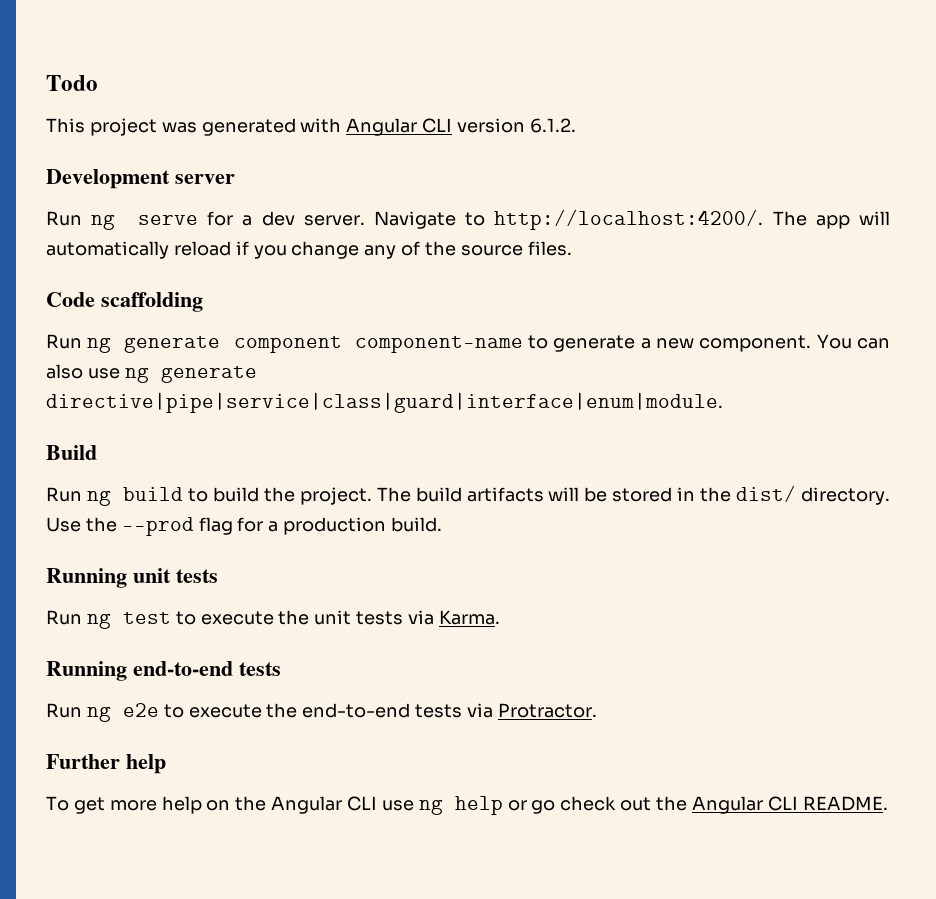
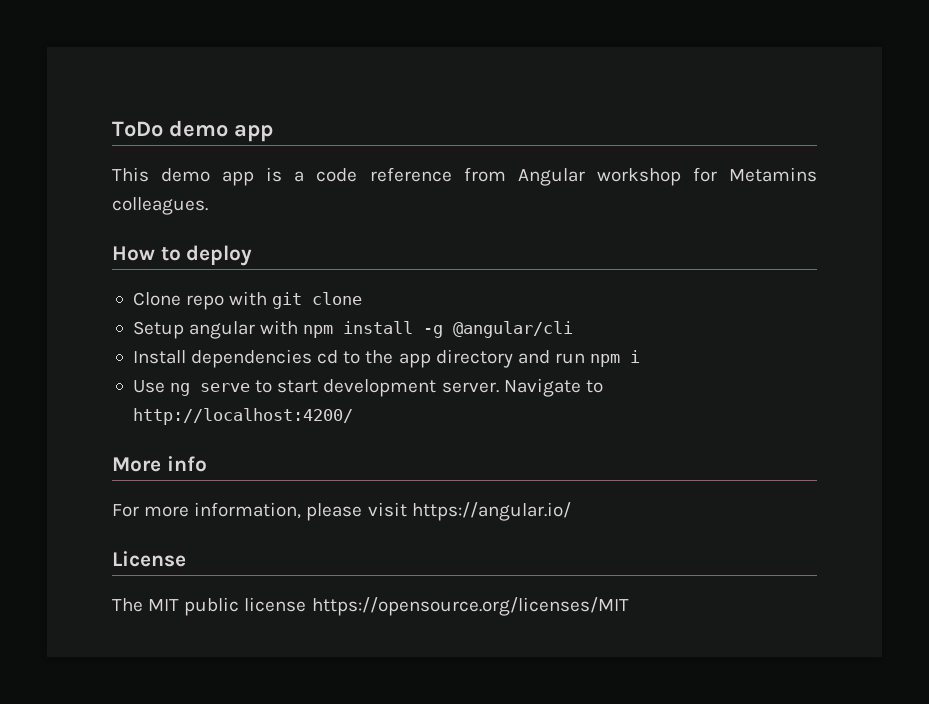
[46,75,98,91] [46,118,576,136] [46,169,235,189] [46,209,890,230] [46,241,572,259] [46,292,203,312] [46,334,890,353] [46,364,257,383] [46,392,723,413] [46,445,97,460] [46,485,891,506] [46,517,443,536] [46,568,218,588] [46,610,500,629] [46,661,281,681] [46,703,597,722] [46,754,166,774] [46,796,888,815] Todo // This project was generated with Angular CLI version 6.1.2. // Development server // Run ng serve for a dev server. Navigate to http://localhost:4200/. The app will automatically reload if you change any of the source files. // Code scaffolding // Run ng generate component component-name to generate a new component. You can also use ng generate directive|pipe|service|class|guard|interface|enum|module. // Build // Run ng build to build the project. The build artifacts will be stored in the dist/ directory. Use the --prod flag for a production build. // Running unit tests // Run ng test to execute the unit tests via Karma. // Running end-to-end tests // Run ng e2e to execute the end-to-end tests via Protractor. // Further help // To get more help on the Angular CLI use ng help or go check out the Angular CLI README. -> [112,120,273,142] [112,167,818,186] [112,197,208,215] [112,245,253,266] [132,291,363,310] [132,320,574,339] [132,349,641,368] [132,378,603,397] [132,408,353,425] [112,456,207,472] [112,502,571,521] [112,551,186,567] [112,597,629,616] ToDo demo app // This demo app is a code reference from Angular workshop for Metamins colleagues. // How to deploy // Clone repo with git clone // Setup angular with npm install -g @angular/cli // Install dependencies cd to the app directory and run npm i // Use ng serve to start development server. Navigate to http://localhost:4200/ // More info // For more information, please visit https://angular.io/ // License // The MIT public license https://opensource.org/licenses/MIT

